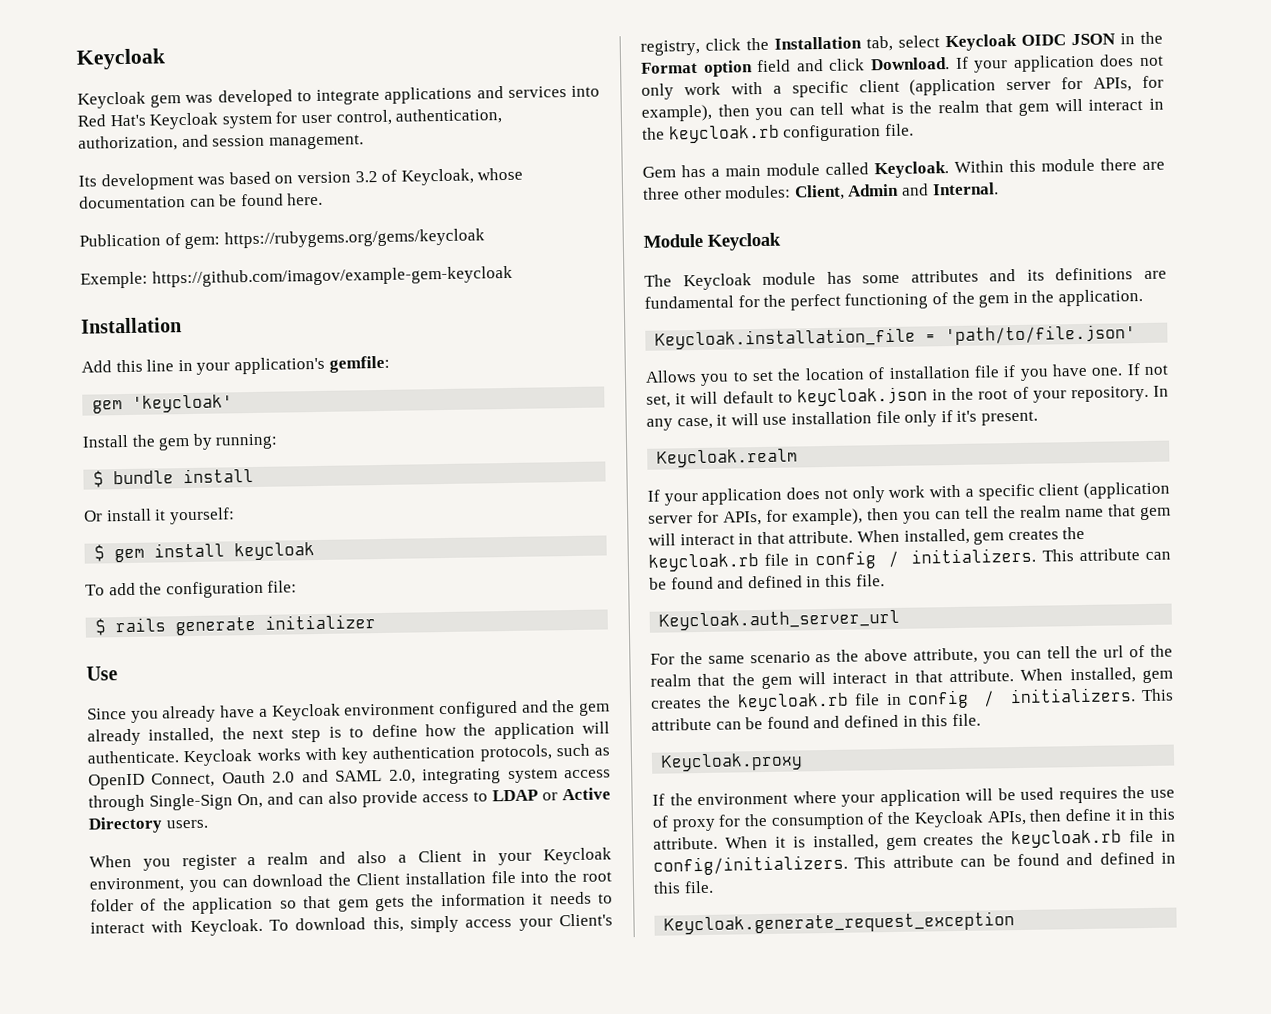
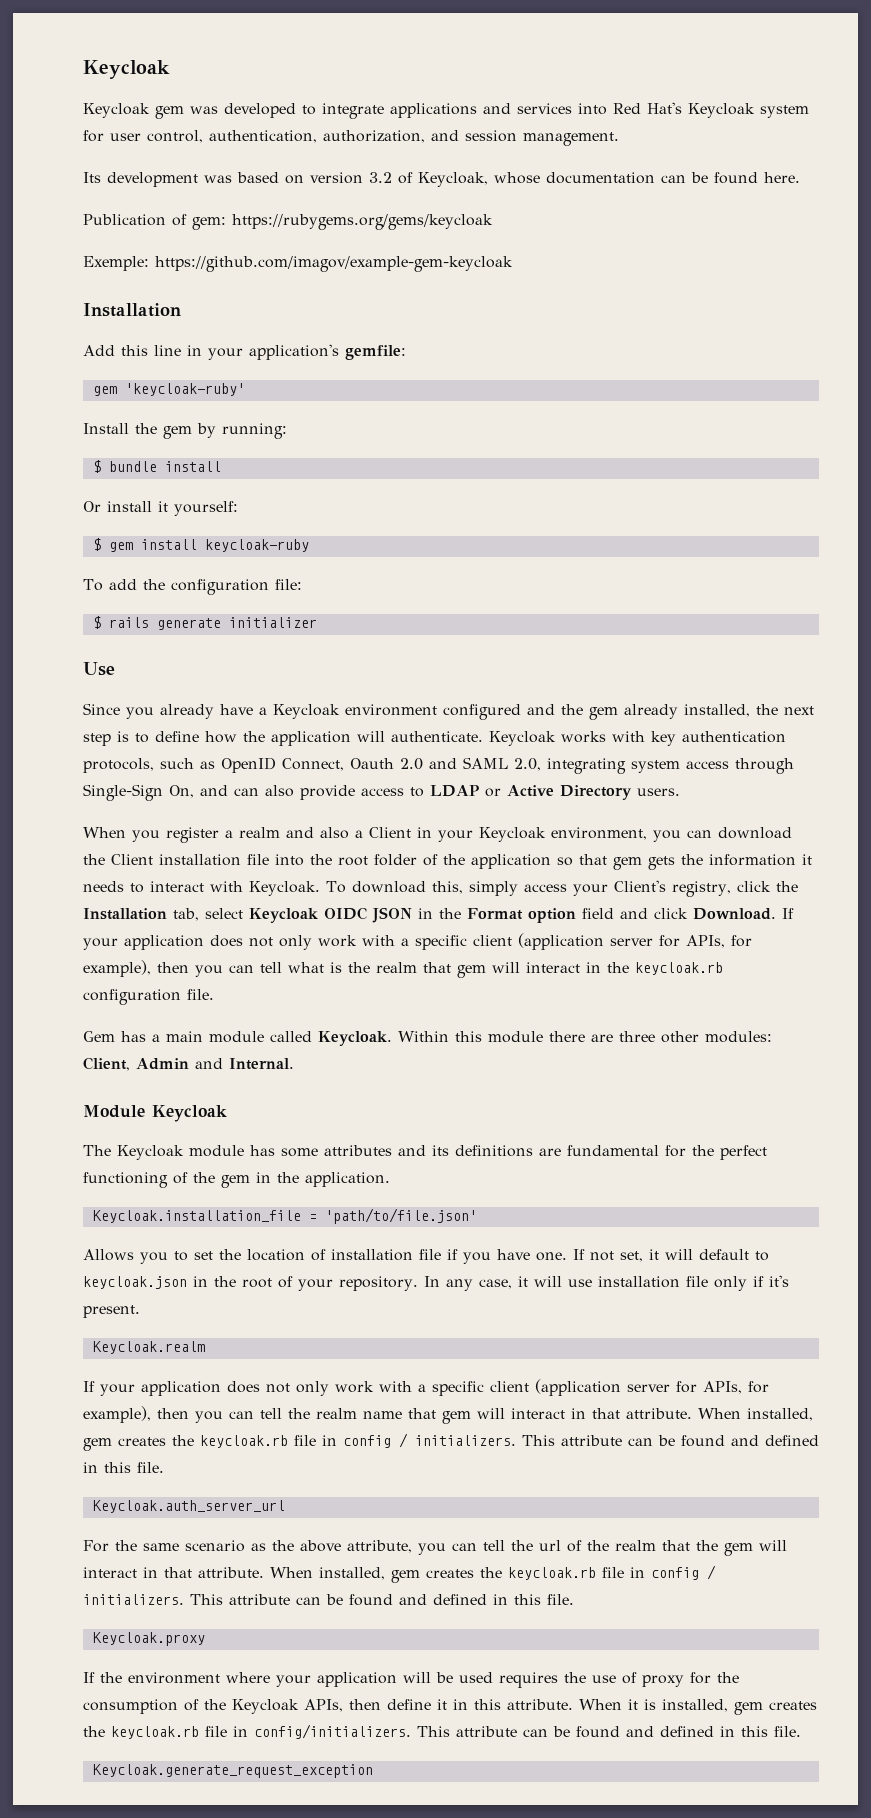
[132,394,234,413] 'keycloak' -> [124,383,245,396] 'keycloak-ruby'
[234,542,316,561] keycloak -> [204,539,309,552] keycloak-ruby

